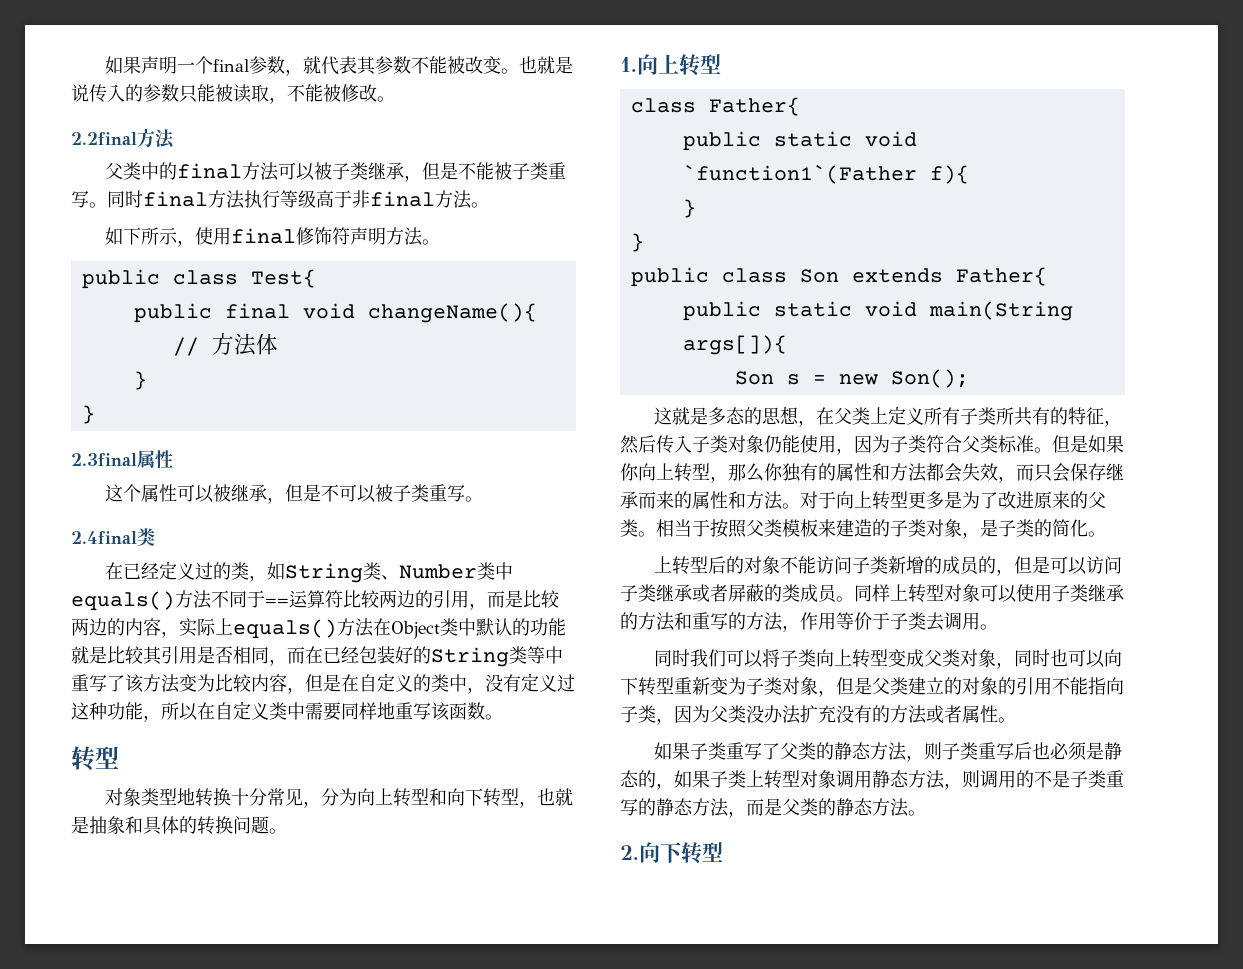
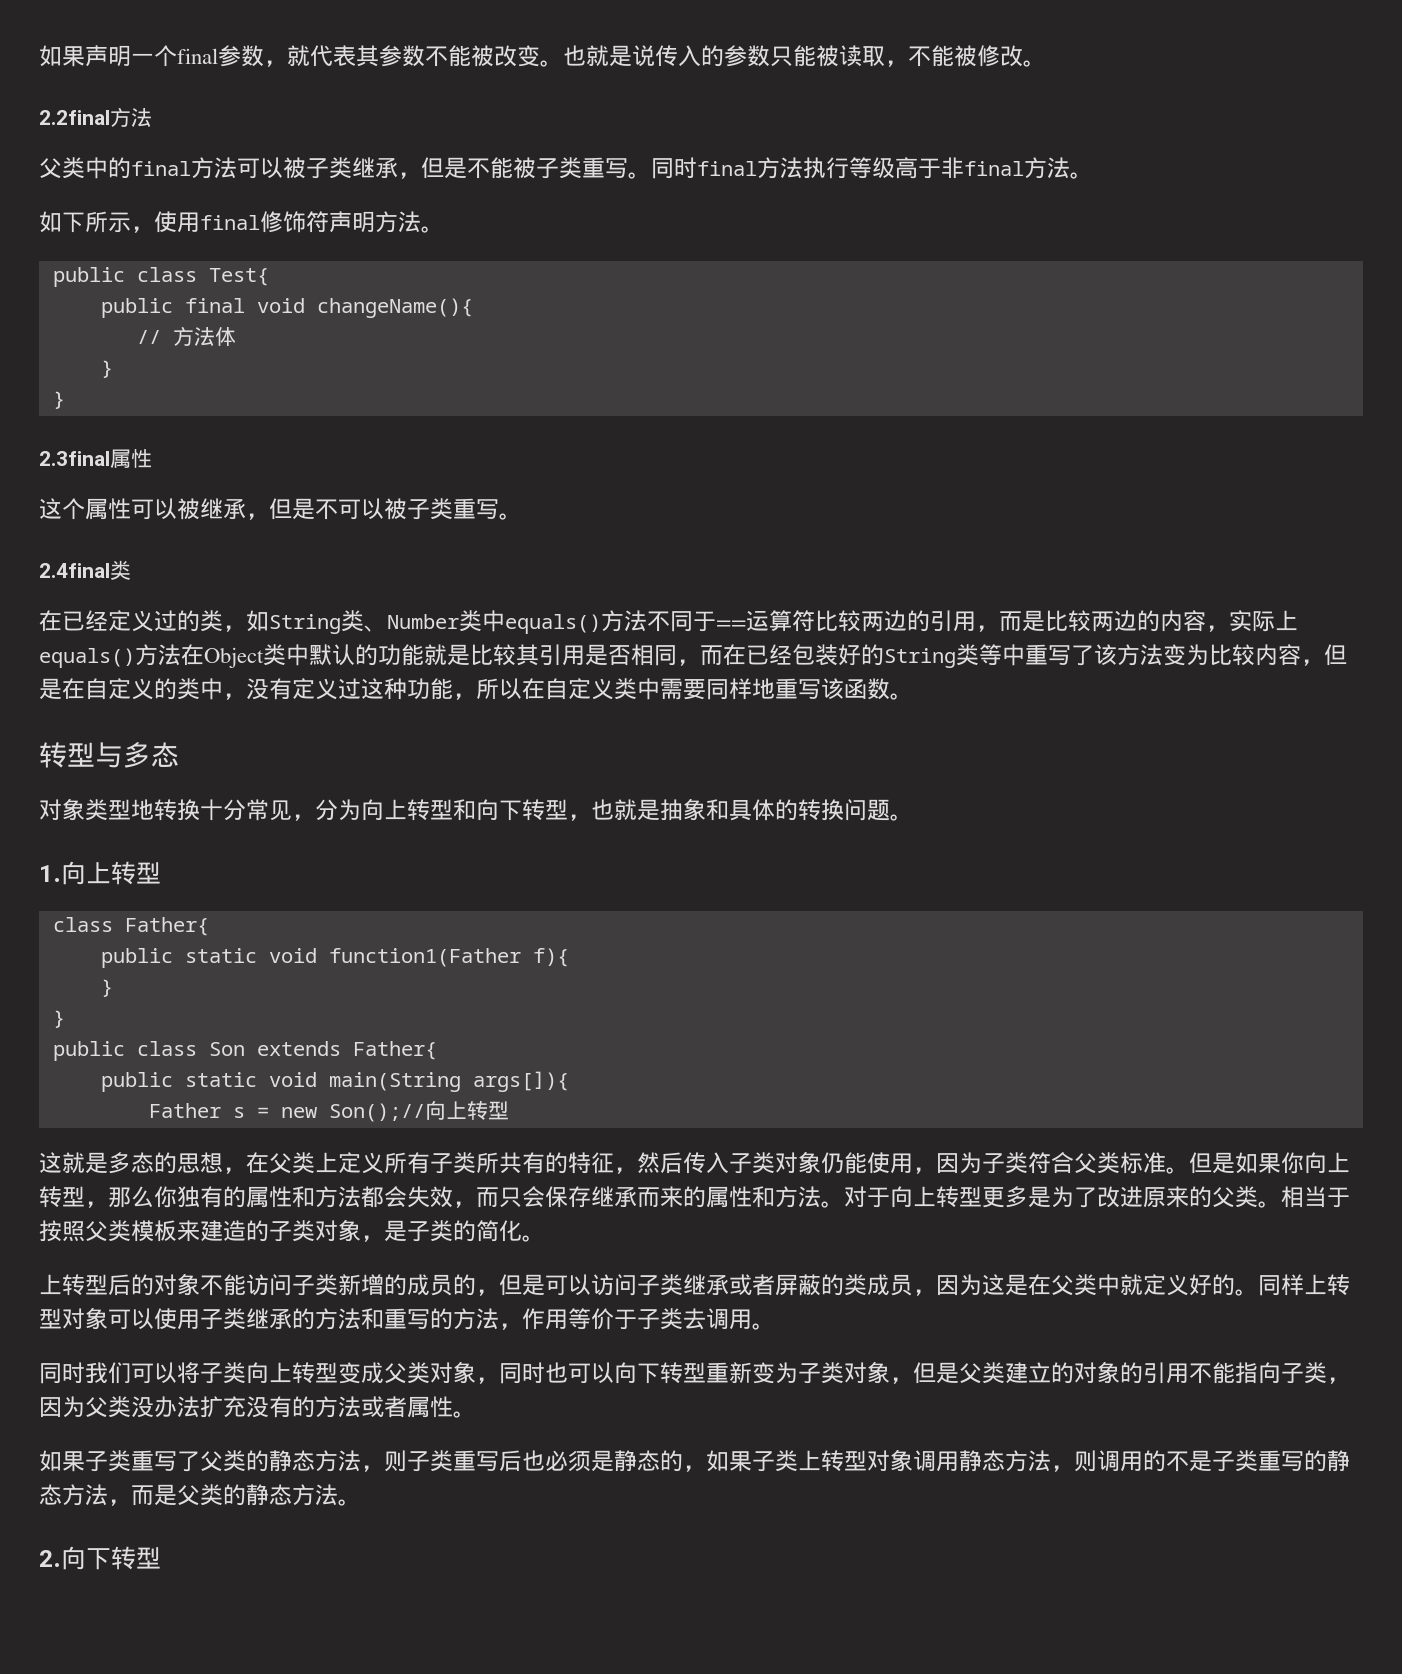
(119, 757) none -> [95,742,179,768] 与多态
[682,165,917,184] `function1`(Father -> [328,948,521,967] function1(Father
[734,371,774,385] Son -> [148,1103,221,1118] Father
[890,369,969,388] Son(); -> [328,1100,509,1122] Son();//向上转型
(838, 593) none -> [913,1274,1235,1296] ，因为这是在父类中就定义好的

